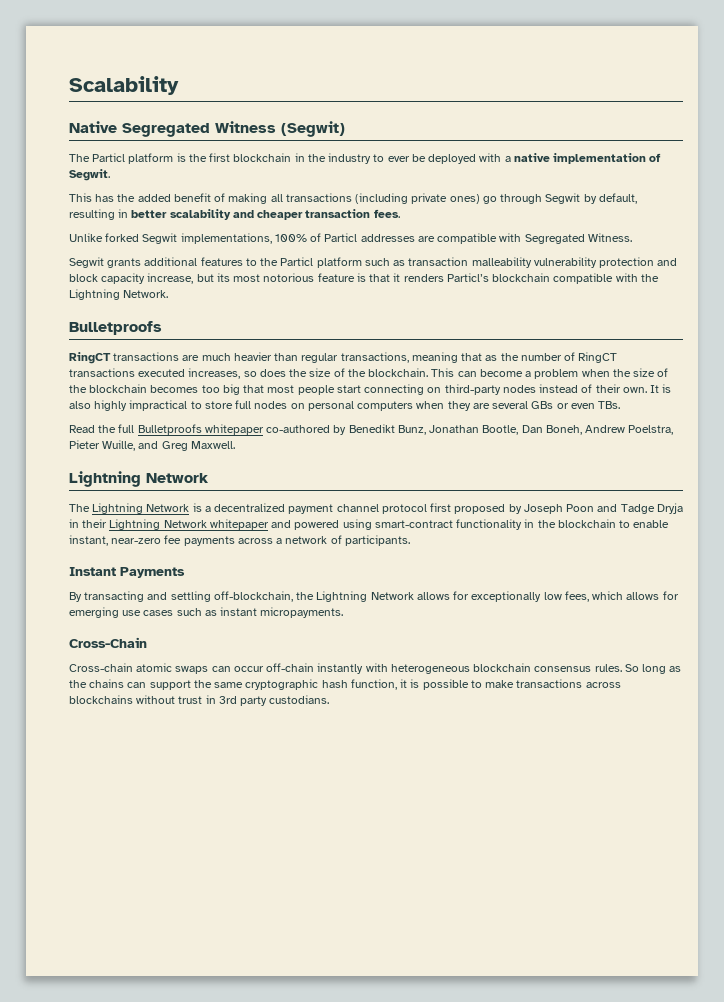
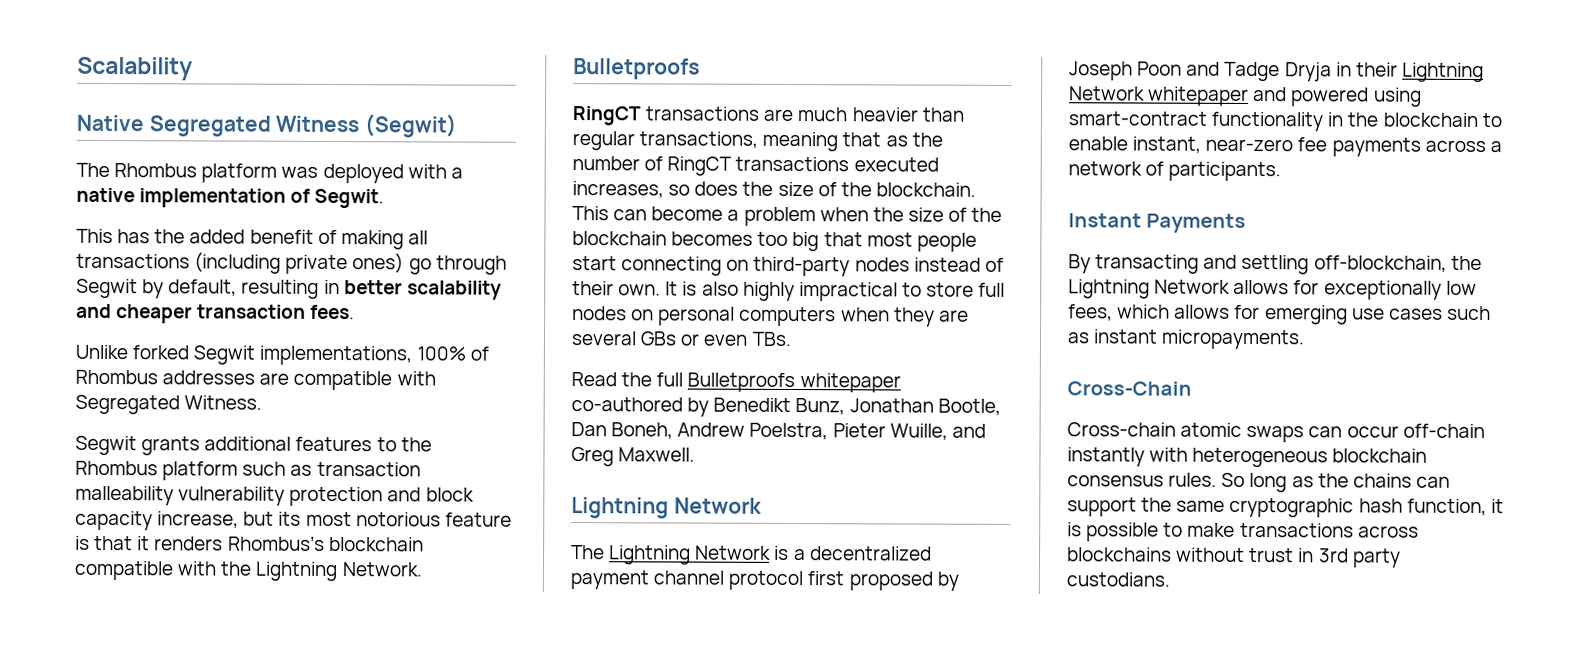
[92,153,426,164] Particl platform is the first blockchain in the industry to ever be -> [114,163,319,183] Rhombus platform was
[324,233,358,242] Particl -> [75,369,158,385] Rhombus
[280,257,314,266] Particl -> [75,460,158,476] Rhombus
[446,273,489,282] Particl’s -> [227,535,325,551] Rhombus’s

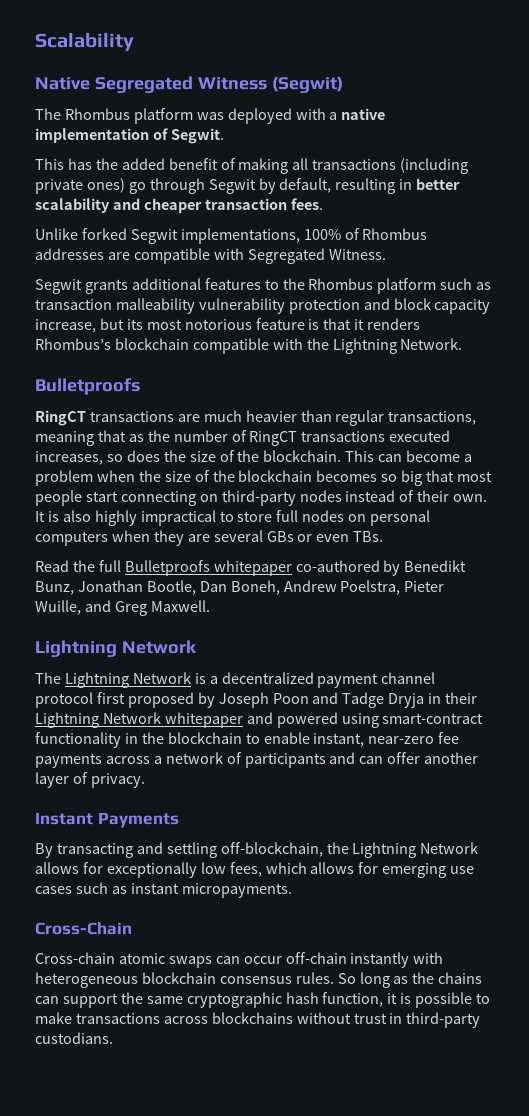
[757,231,789,246] too -> [381,474,398,482] so
[1168,161,1282,182] participants. -> [244,752,479,768] [35,772,145,788] participants and can offer another layer of privacy.
[1318,548,1401,568] 3rd party -> [406,1012,481,1028] third-party

